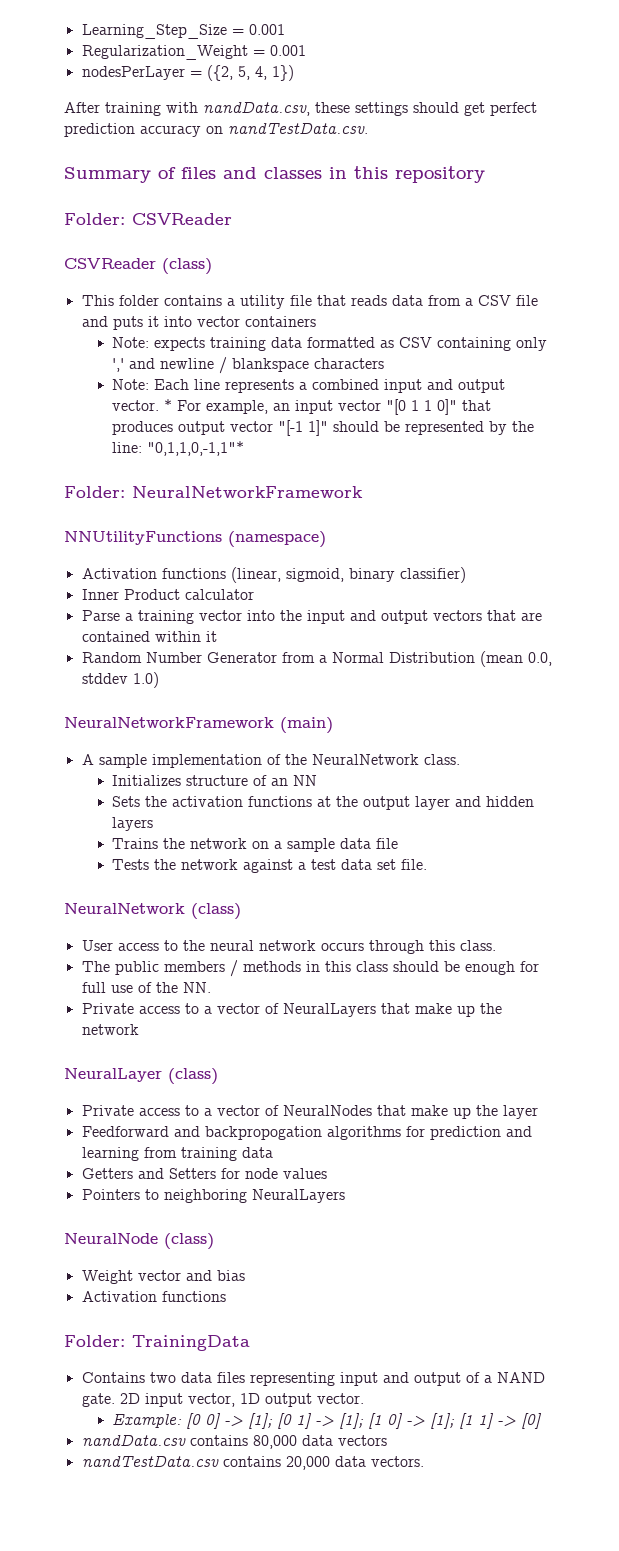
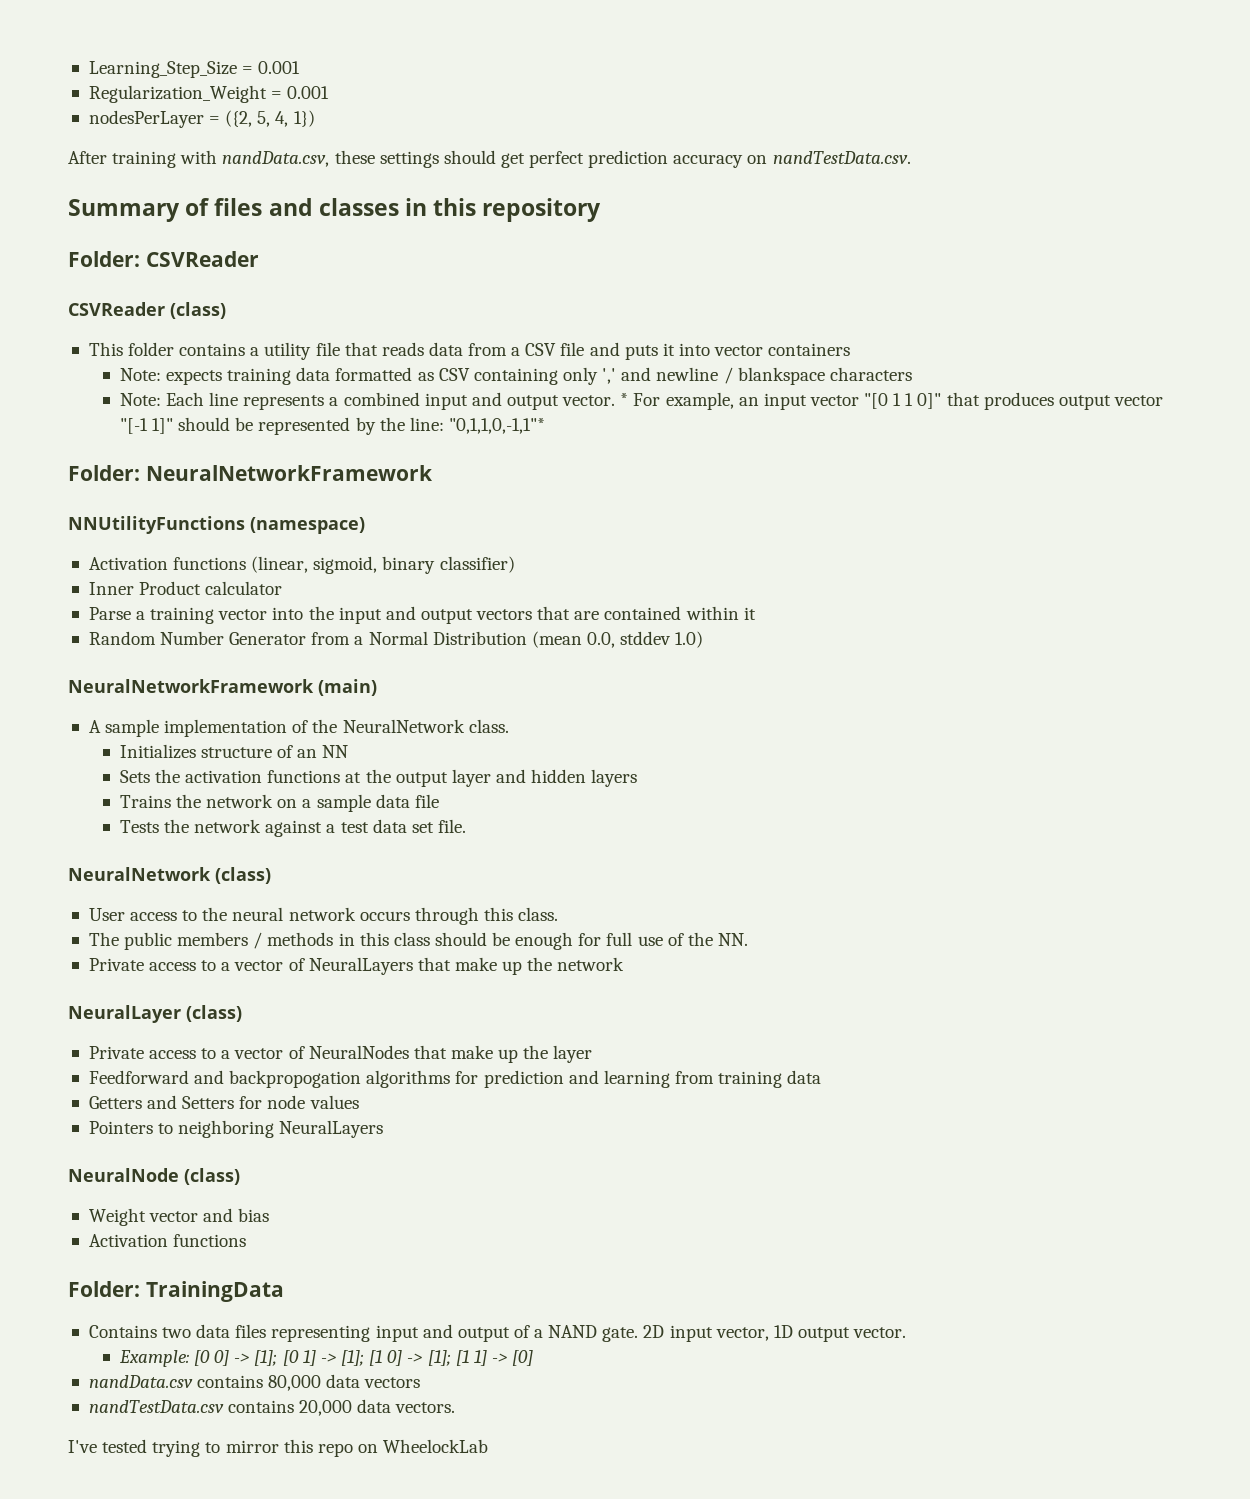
(424, 1461) none -> [68,1439,489,1457] // I've tested trying to mirror this repo on WheelockLab

